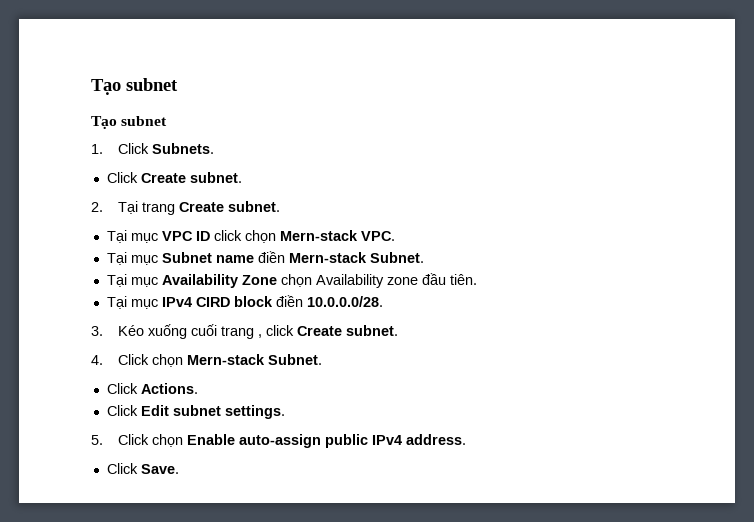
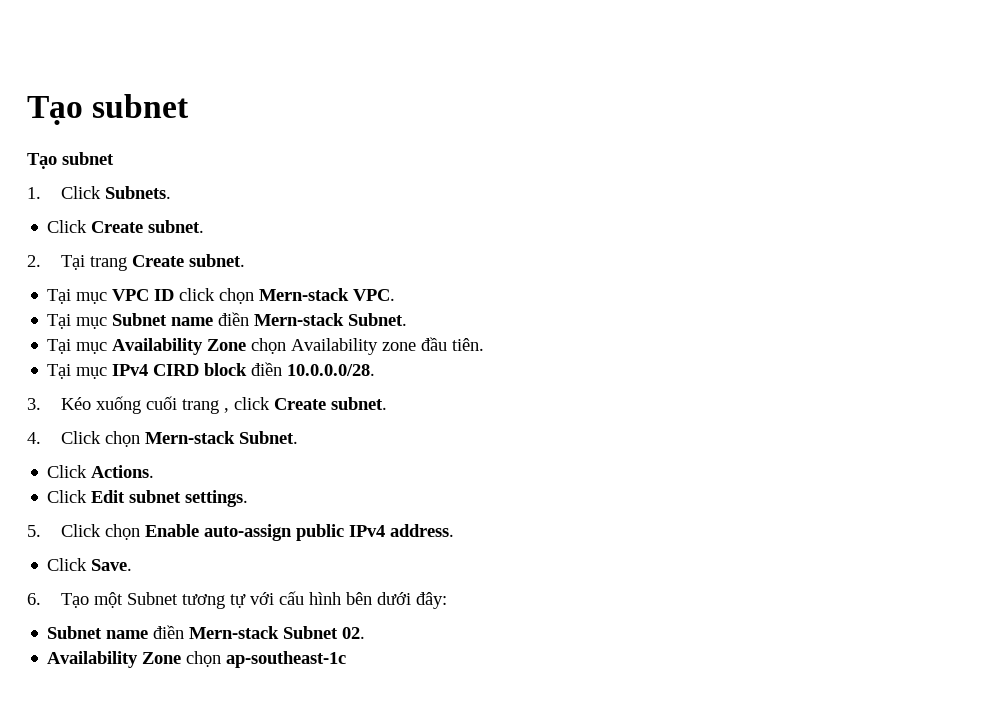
(179, 469) none -> [27,591,447,609] [47,625,366,639] [47,651,347,668] // 6. Tạo một Subnet tương tự với cấu hình bên dưới đây: // Subnet name điền Mern-stack Subnet 02. // Availability Zone chọn ap-southeast-1c

